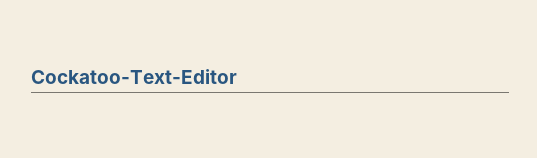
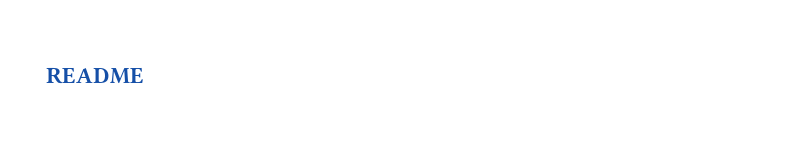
[31,69,237,84] Cockatoo-Text-Editor -> [46,67,144,84] README

